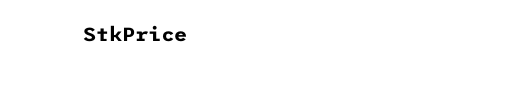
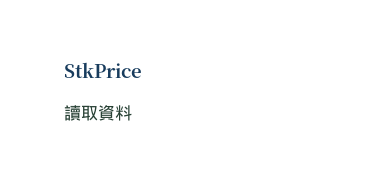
(187, 33) none -> [64,105,132,121] // 讀取資料

